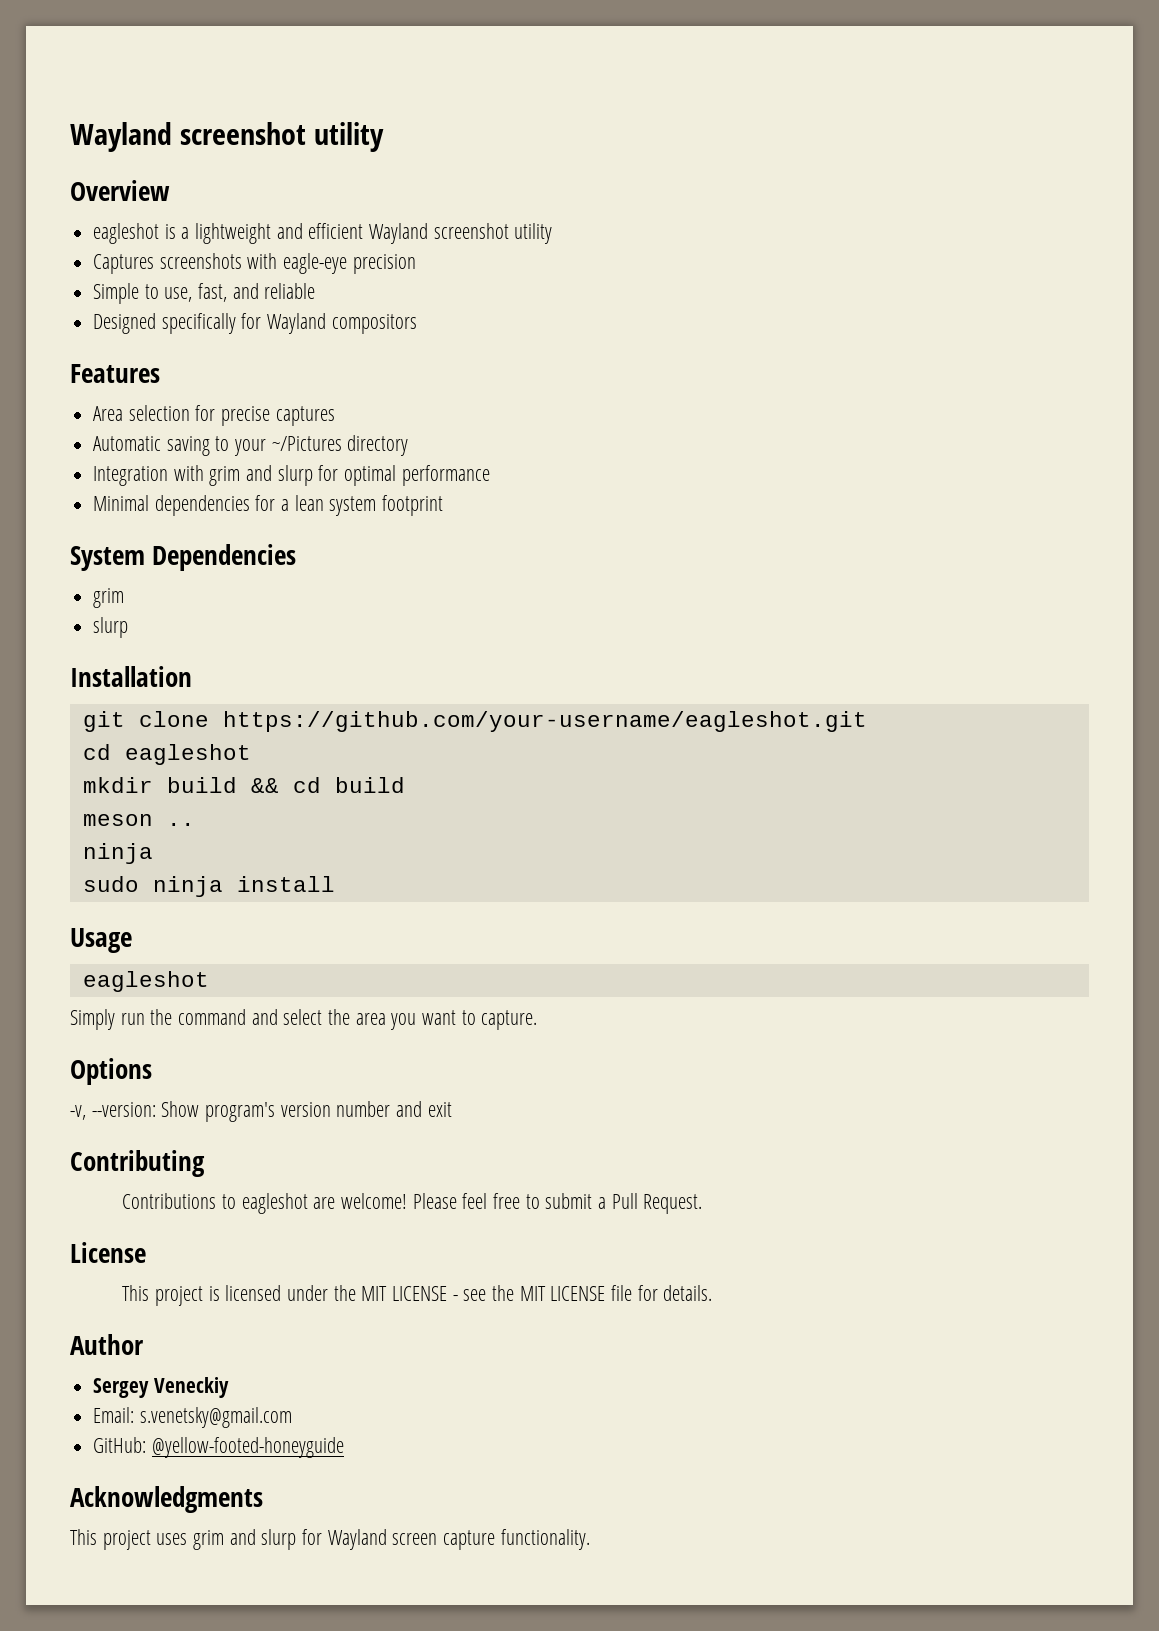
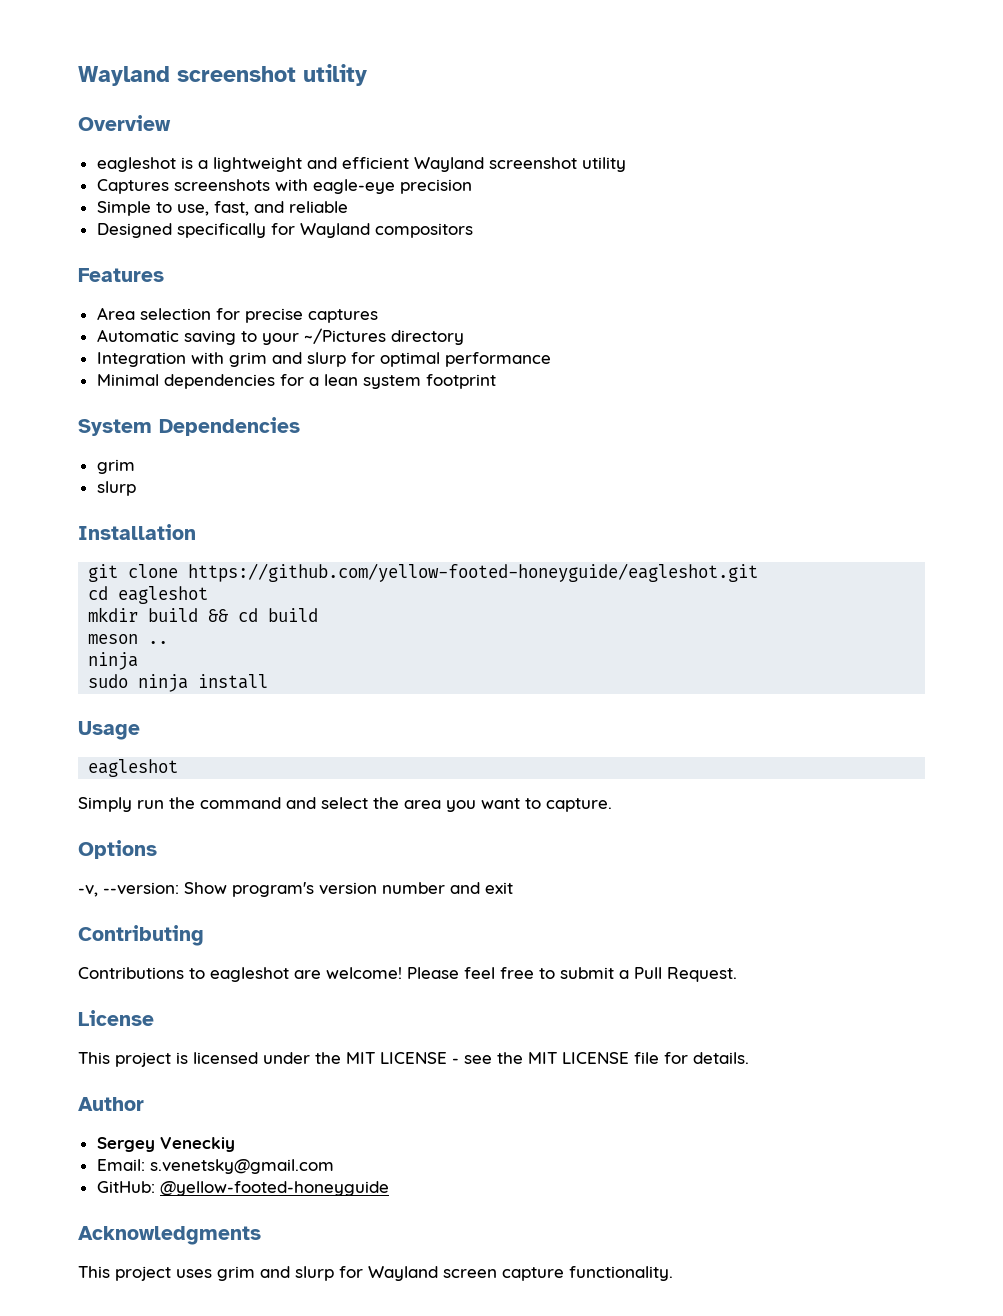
[222,711,867,732] https://github.com/your-username/eagleshot.git -> [188,563,759,582] https://github.com/yellow-footed-honeyguide/eagleshot.git

